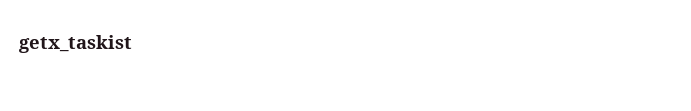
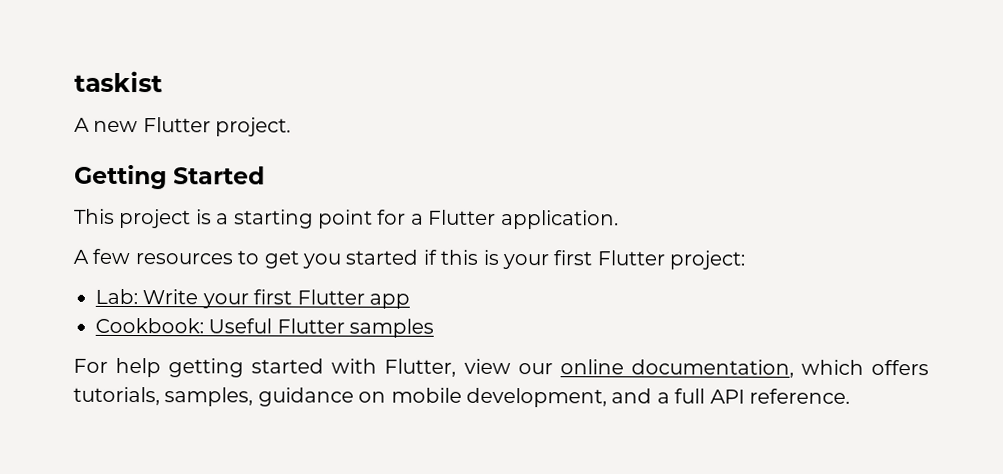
[19,35,132,53] getx_taskist -> [74,70,163,93] [74,117,292,137] [74,164,265,190] [74,208,619,230] [73,248,746,270] [95,288,410,309] [95,317,435,338] [73,357,930,378] [73,386,850,408] taskist // A new Flutter project. // Getting Started // This project is a starting point for a Flutter application. // A few resources to get you started if this is your first Flutter project: // Lab: Write your first Flutter app // Cookbook: Useful Flutter samples // For help getting started with Flutter, view our online documentation, which offers tutorials, samples, guidance on mobile development, and a full API reference.

